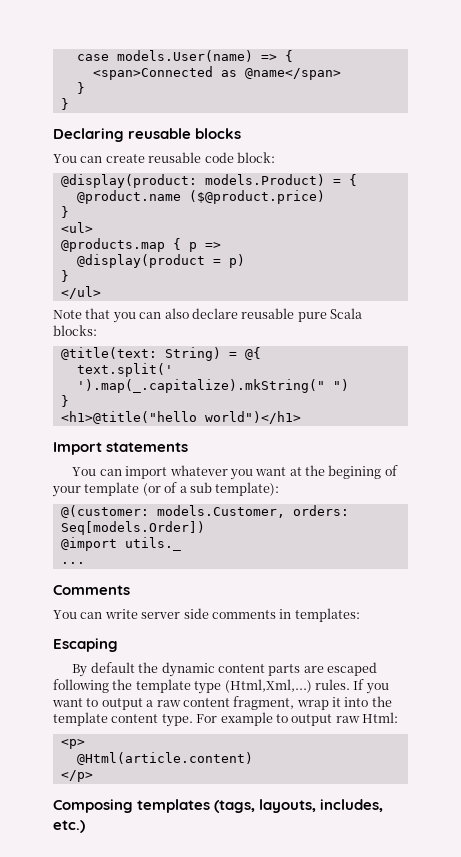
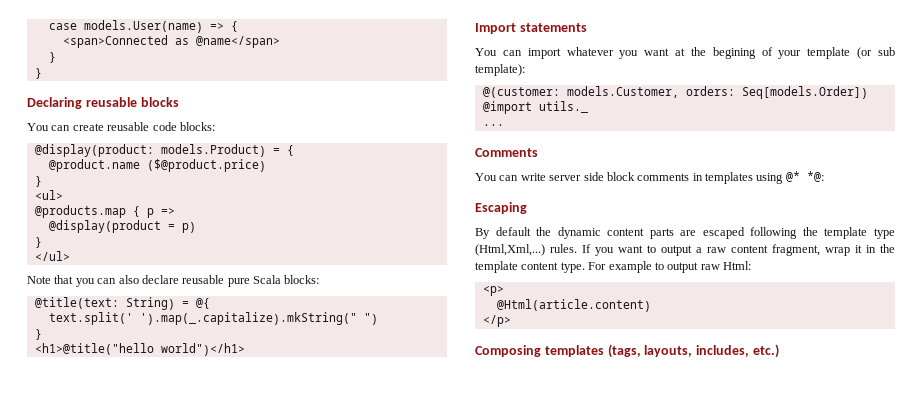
[236,152,275,163] block: -> [179,122,215,131] blocks:
[164,482,187,493] of a -> (873, 53) none
(209, 613) none -> [606,172,635,181] block
[294,608,360,622] templates: -> [705,171,824,184] templates using @* *@:
[344,697,369,707] into -> [866,245,876,253] in

